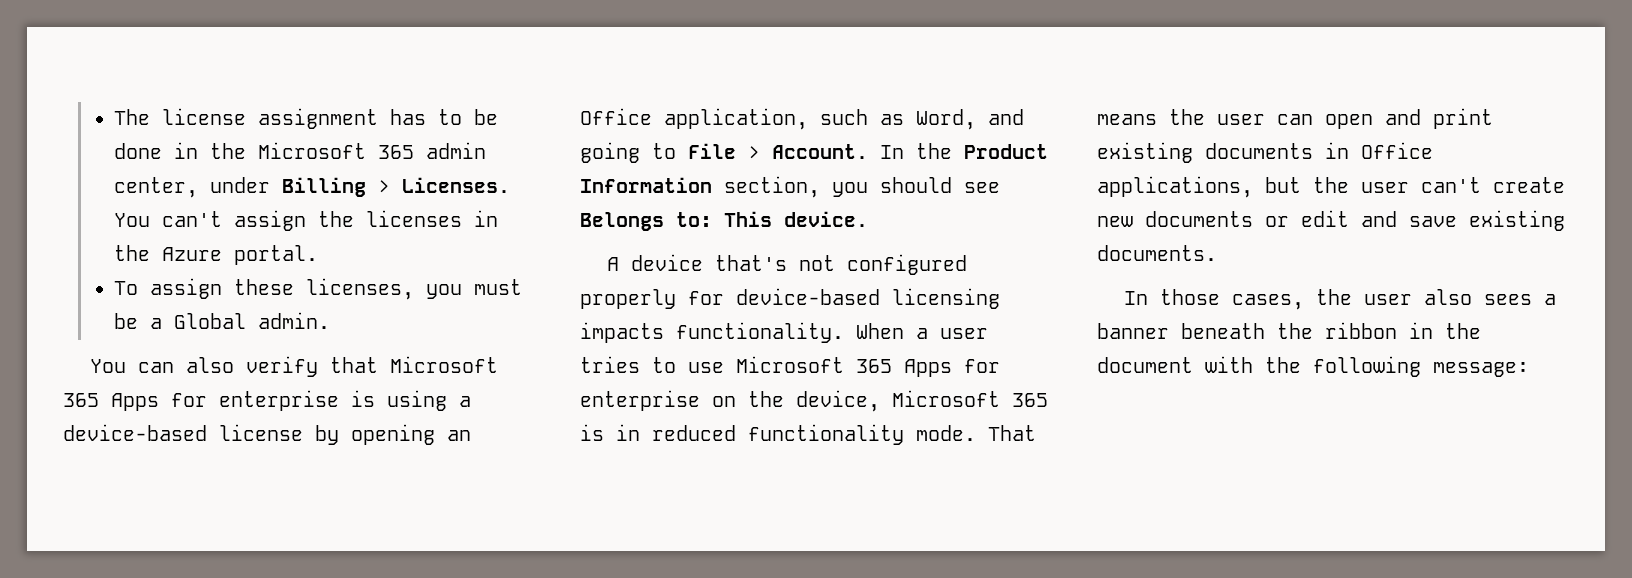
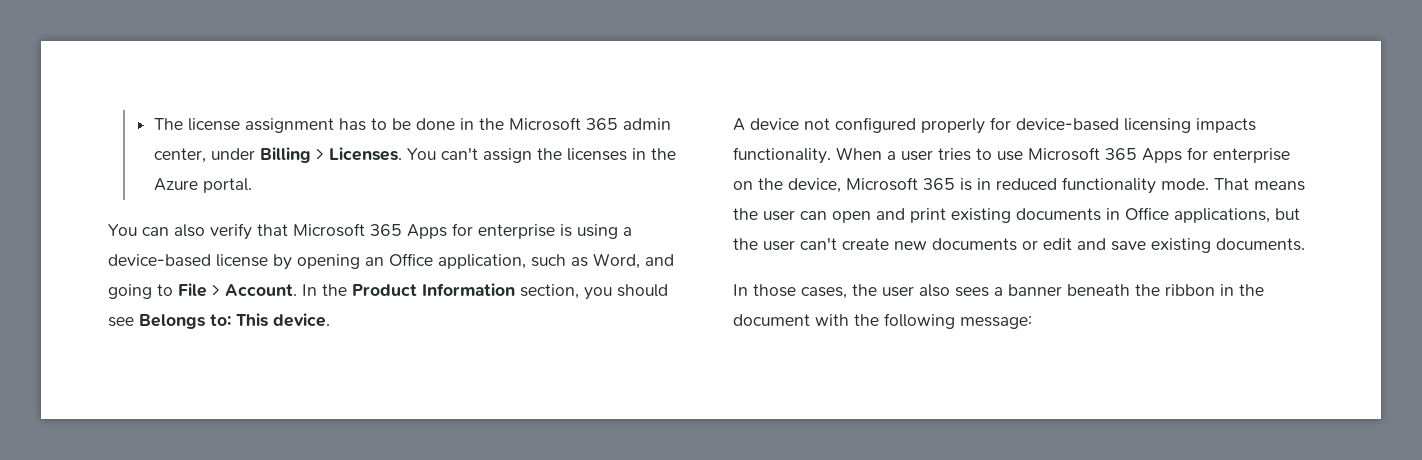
[113,278,522,300] [113,312,330,329] // To assign these licenses, you must be a Global admin. -> (253, 185) none
[714,255,787,271] that's -> (799, 124) none

